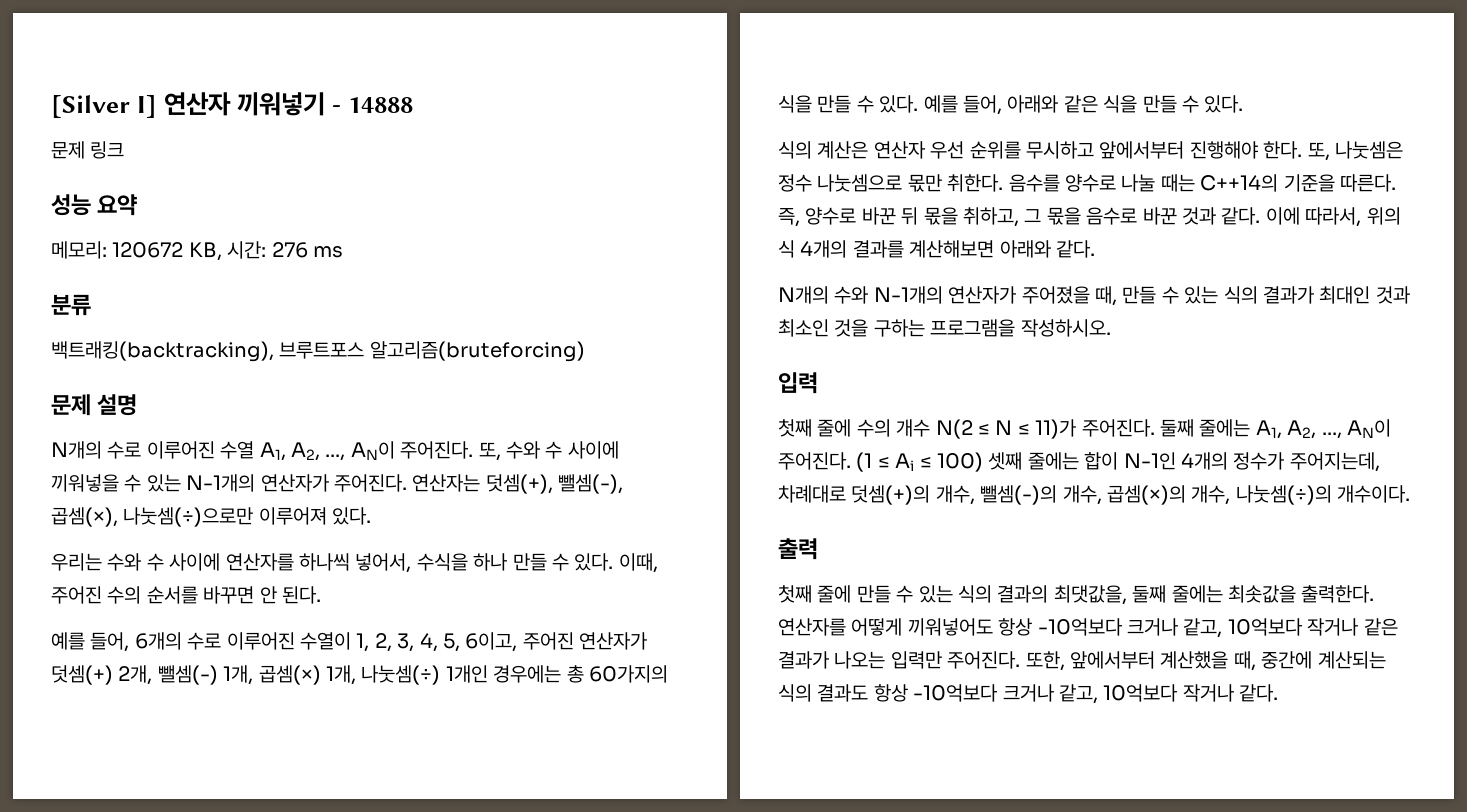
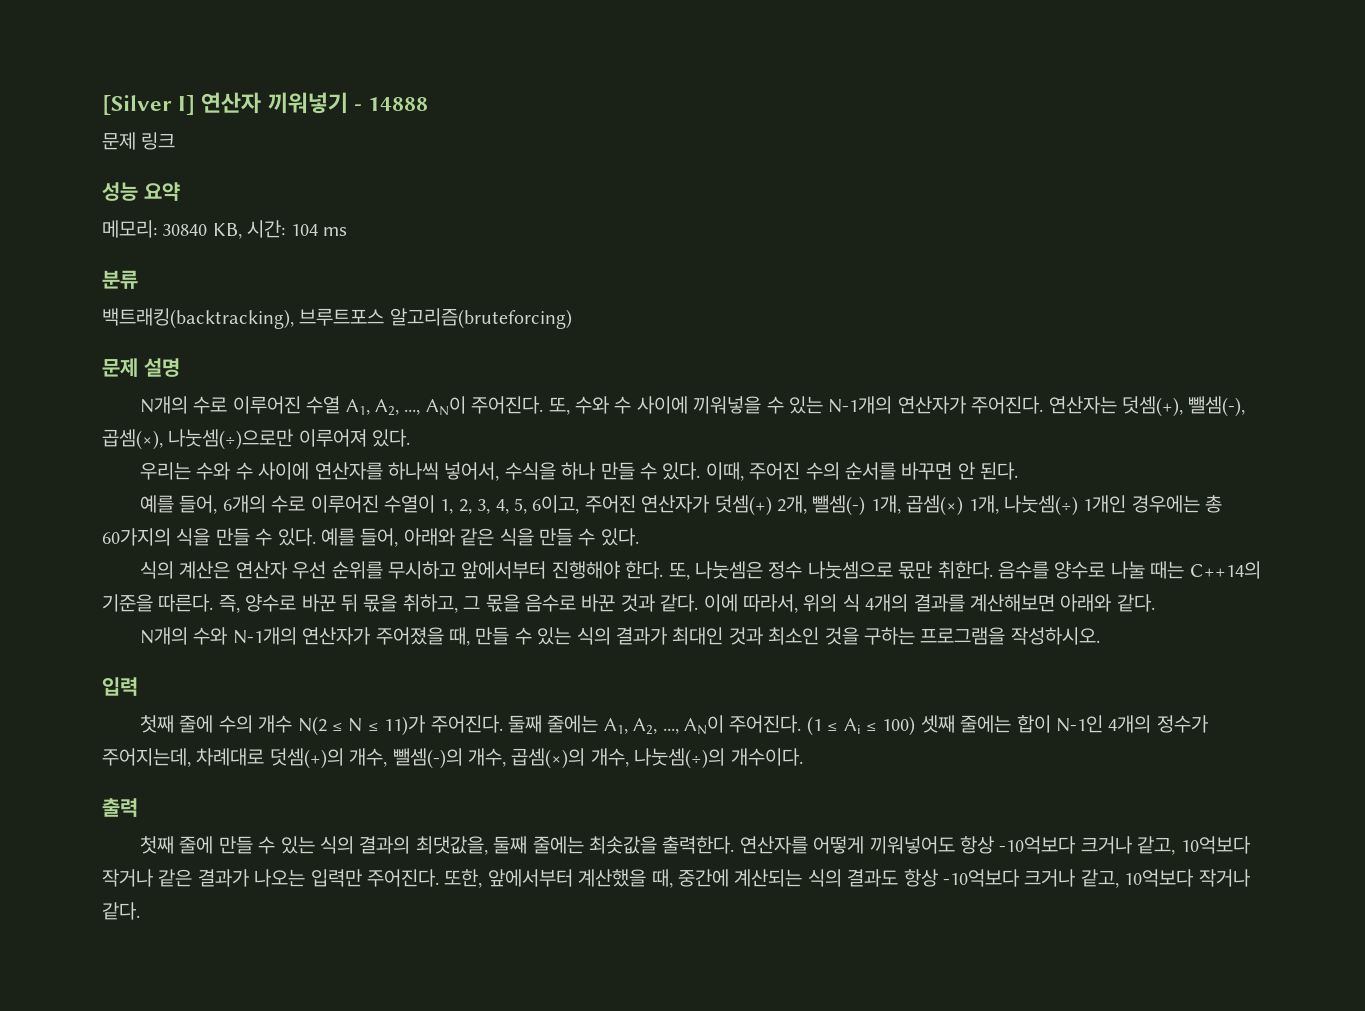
[112,242,184,258] 120672 -> [162,224,208,236] 30840
[271,242,308,258] 276 -> [290,224,318,236] 104

